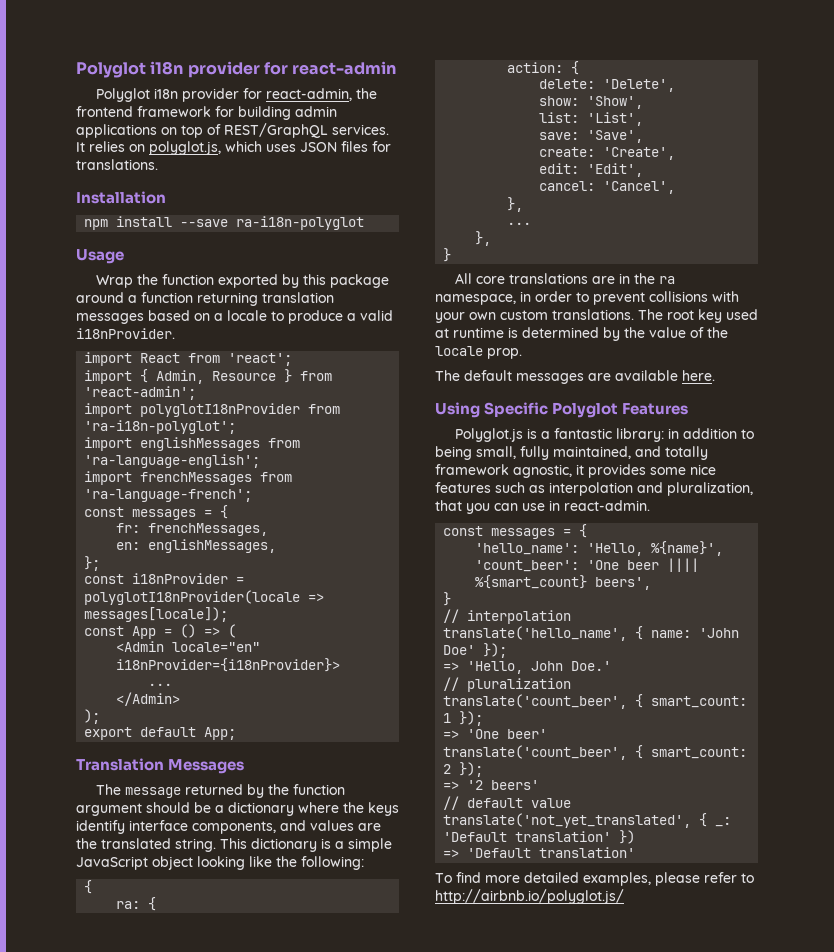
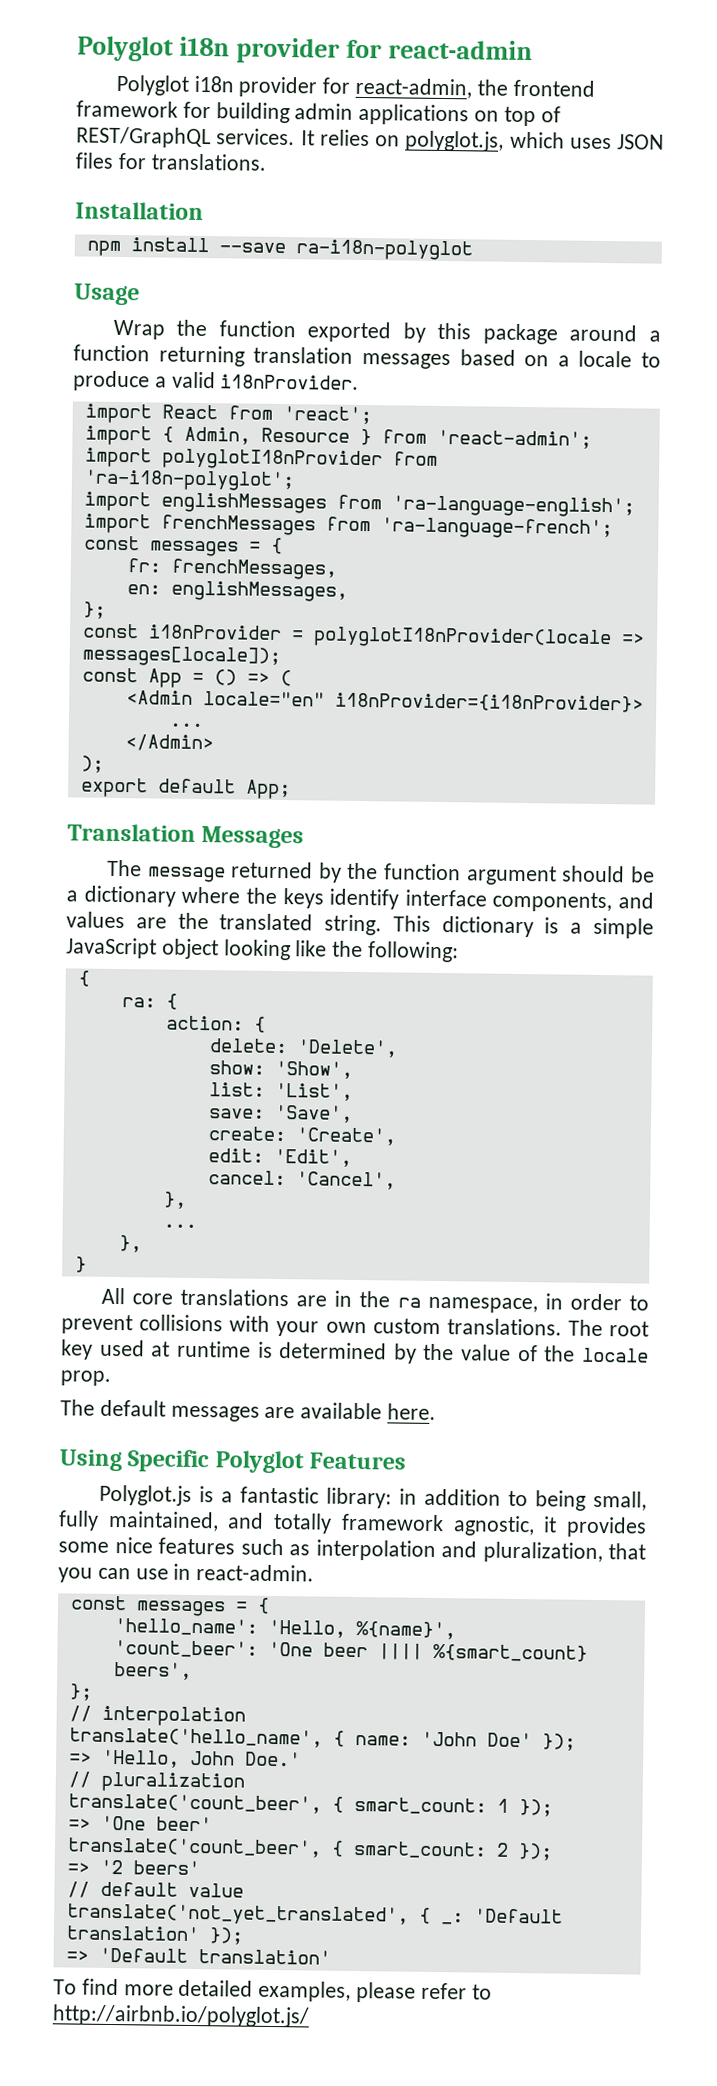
[443,592,452,606] } -> [68,1683,93,1701] };
[619,830,636,844] }) -> [208,1927,244,1945] });

